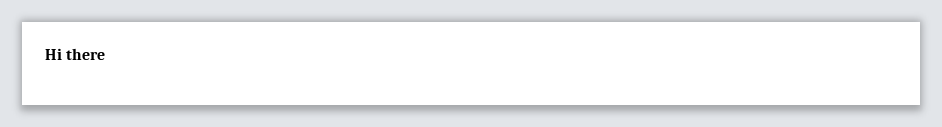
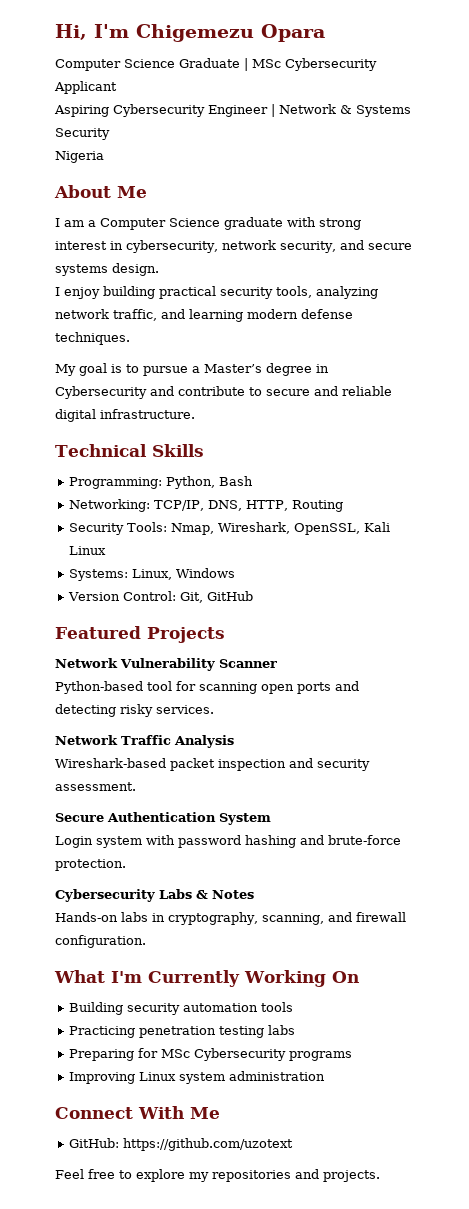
[45,48,106,60] Hi there -> [55,24,325,42] [55,58,377,71] [54,81,117,94] [54,104,411,117] [55,128,110,140] [55,151,104,163] [54,185,147,198] [55,217,361,230] [55,240,412,253] [55,263,159,276] [55,286,378,299] [55,309,353,322] [55,332,130,345] [55,363,329,376] [55,386,392,399] [55,409,195,422] [55,444,204,457] [69,476,254,489] [69,499,344,512] [69,522,391,535] [69,546,107,555] [69,568,236,581] [68,591,254,603] [55,626,225,643] [55,658,277,671] [55,681,359,694] [55,704,214,717] [55,735,234,748] [55,758,370,771] [55,782,136,791] [55,812,271,825] [55,835,401,848] [55,859,126,871] [55,889,254,902] [55,912,406,925] [55,935,146,948] [54,970,359,987] [69,1002,294,1015] [69,1025,296,1038] [69,1048,353,1061] [69,1071,326,1084] [55,1106,220,1119] [69,1138,294,1151] [55,1169,380,1182] Hi, I'm Chigemezu Opara // Computer Science Graduate | MSc Cybersecurity Applicant // Aspiring Cybersecurity Engineer | Network & Systems Security // Nigeria // About Me // I am a Computer Science graduate with strong interest in cybersecurity, network security, and secure systems design. // I enjoy building practical security tools, analyzing network traffic, and learning modern defense techniques. // My goal is to pursue a Master’s degree in Cybersecurity and contribute to secure and reliable digital infrastructure. // Technical Skills // Programming: Python, Bash // Networking: TCP/IP, DNS, HTTP, Routing // Security Tools: Nmap, Wireshark, OpenSSL, Kali Linux // Systems: Linux, Windows // Version Control: Git, GitHub // Featured Projects // Network Vulnerability Scanner // Python-based tool for scanning open ports and detecting risky services. // Network Traffic Analysis // Wireshark-based packet inspection and security assessment. // Secure Authentication System // Login system with password hashing and brute-force protection. // Cybersecurity Labs & Notes // Hands-on labs in cryptography, scanning, and firewall configuration. // What I'm Currently Working On // Building security automation tools // Practicing penetration testing labs // Preparing for MSc Cybersecurity programs // Improving Linux system administration // Connect With Me // GitHub: https://github.com/uzotext // Feel free to explore my repositories and projects.

